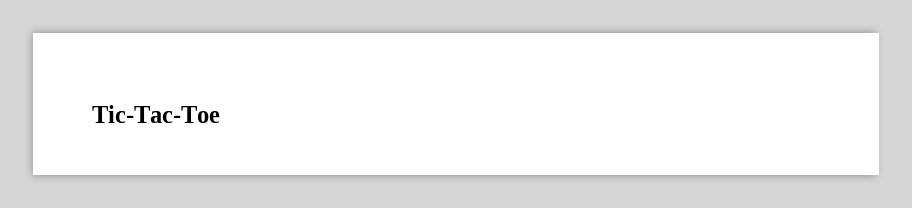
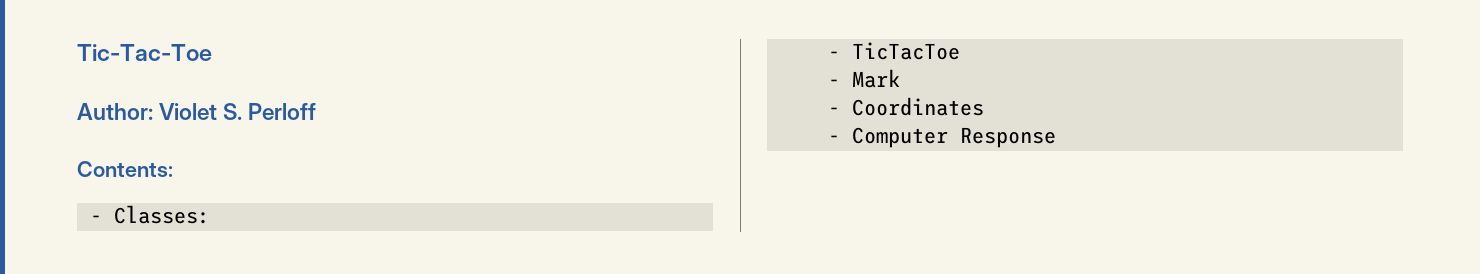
(220, 114) none -> [77,103,317,120] [77,161,173,177] [90,205,211,224] [828,42,961,60] [828,69,901,88] [828,97,985,116] [828,127,1057,148] // Author: Violet S. Perloff // Contents: // - Classes: // - TicTacToe // - Mark // - Coordinates // - Computer Response

